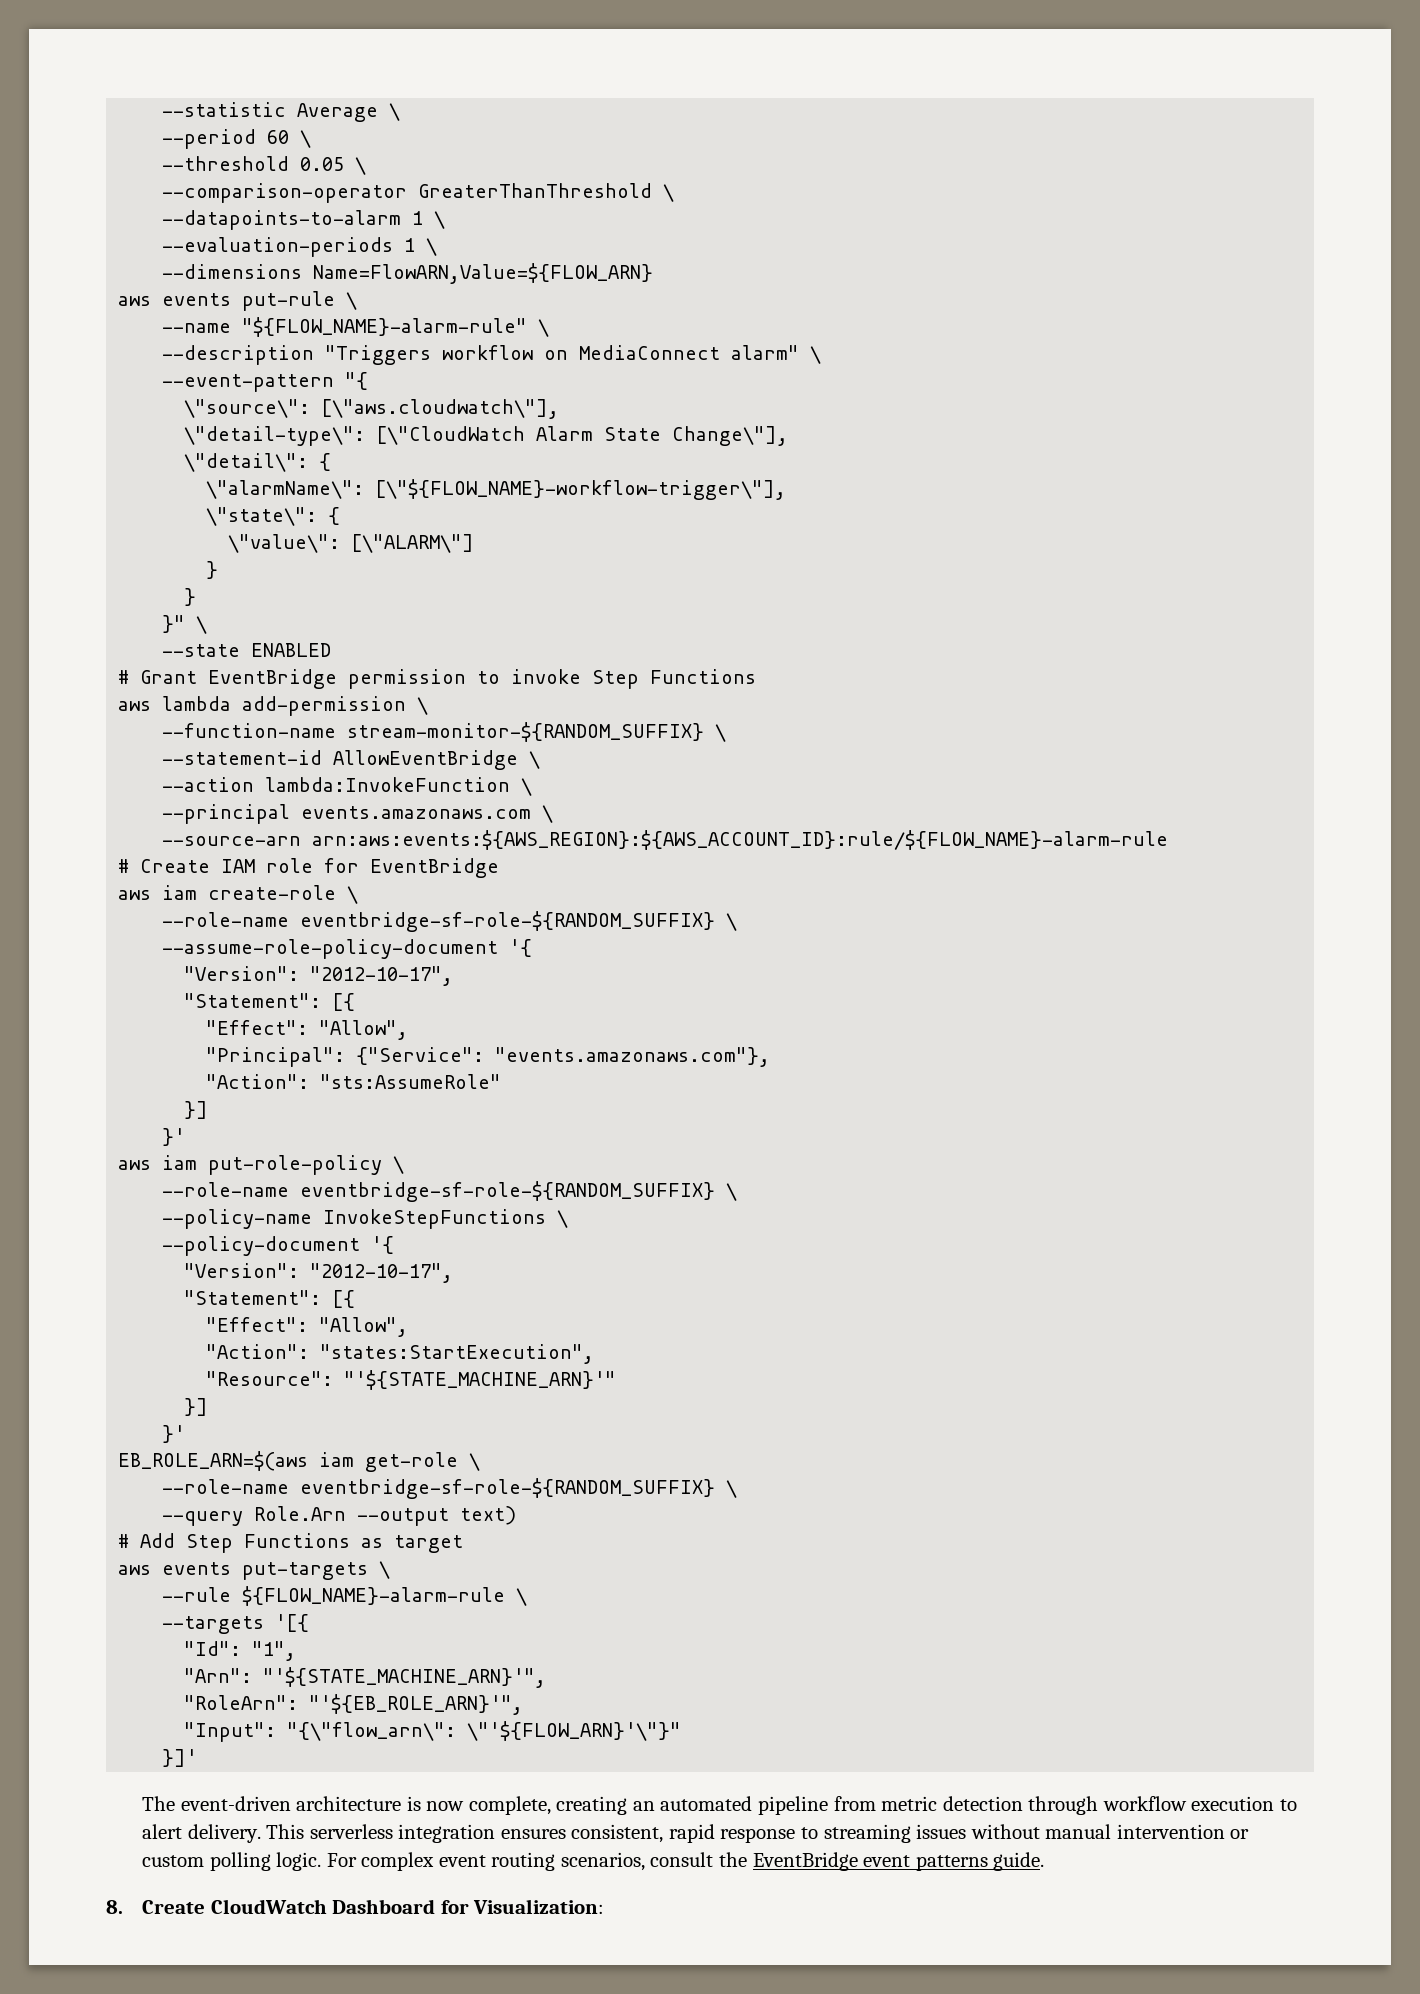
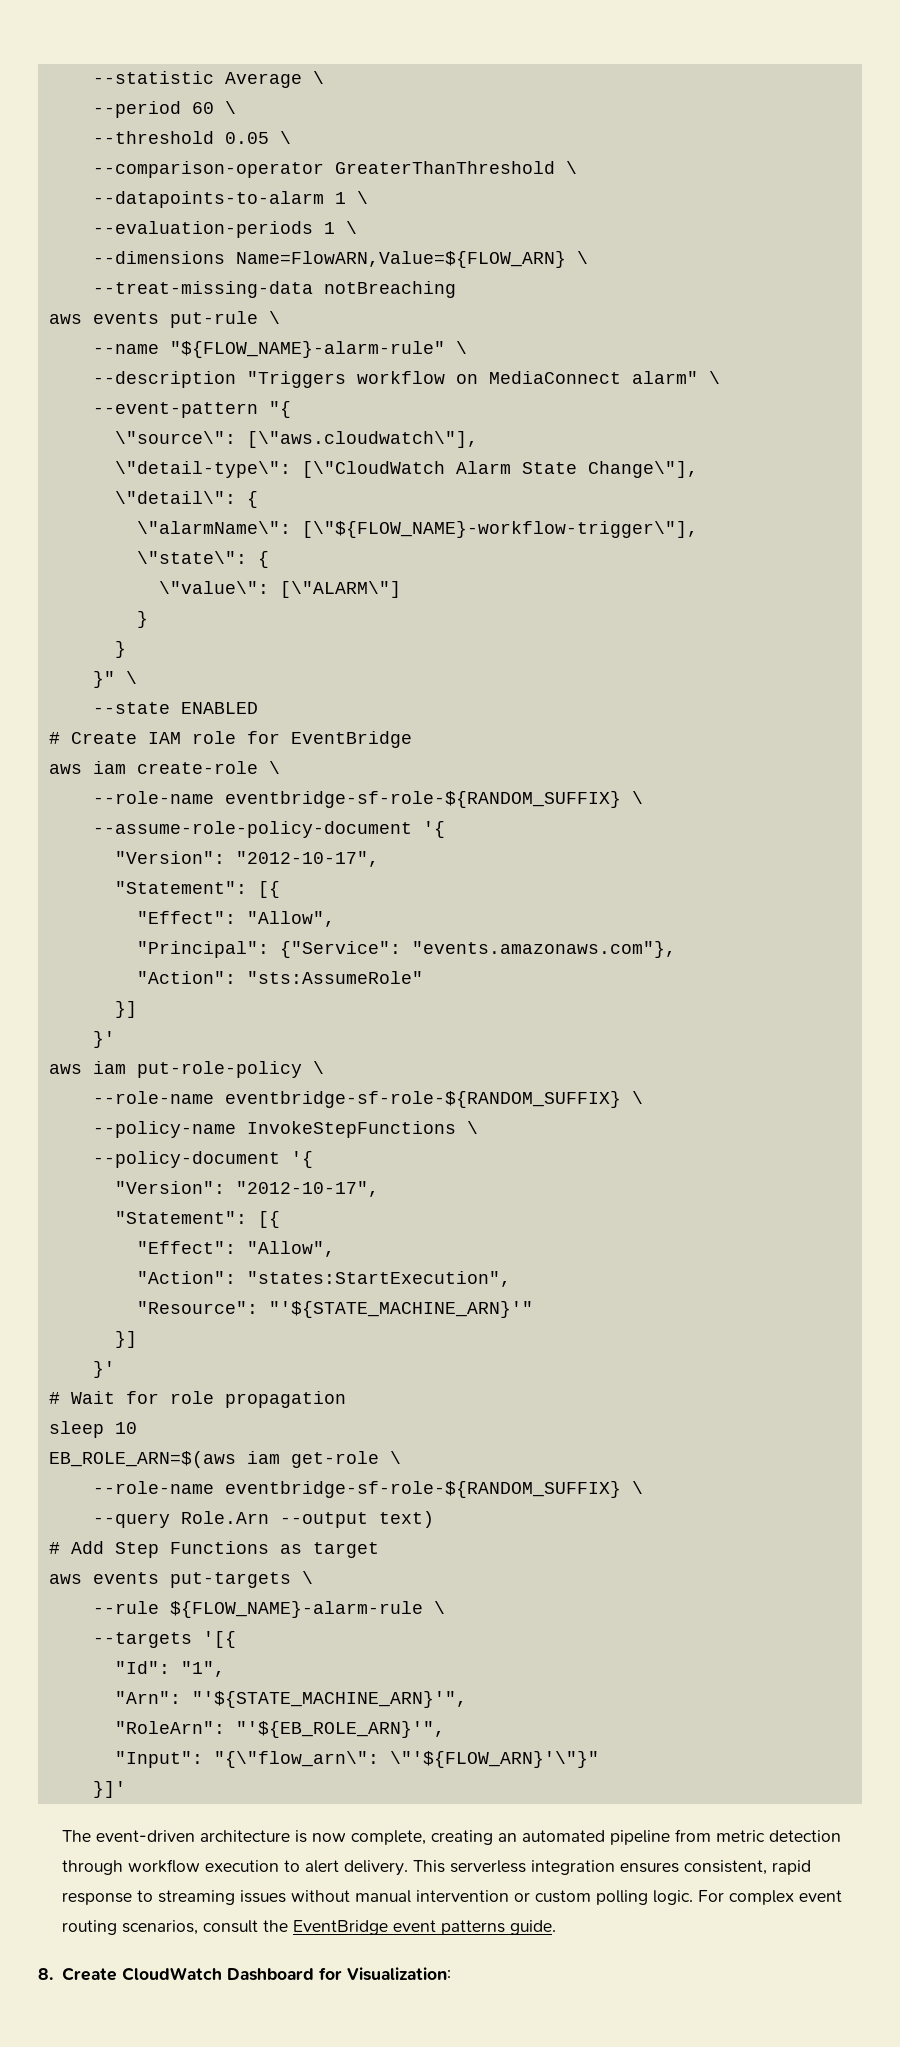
(654, 273) none -> [576,251,588,264] [92,281,456,298] \ // --treat-missing-data notBreaching
[118,669,757,689] [118,696,429,716] [162,722,727,742] [162,750,541,770] [162,777,533,796] [162,804,554,824] [162,830,1169,850] // # Grant EventBridge permission to invoke Step Functions // aws lambda add-permission \ // --function-name stream-monitor-${RANDOM_SUFFIX} \ // --statement-id AllowEventBridge \ // --action lambda:InvokeFunction \ // --principal events.amazonaws.com \ // --source-arn arn:aws:events:${AWS_REGION}:${AWS_ACCOUNT_ID}:rule/${FLOW_NAME}-alarm-rule -> (258, 708) none
(186, 1434) none -> [48,1391,346,1408] [48,1421,137,1438] // # Wait for role propagation // sleep 10

